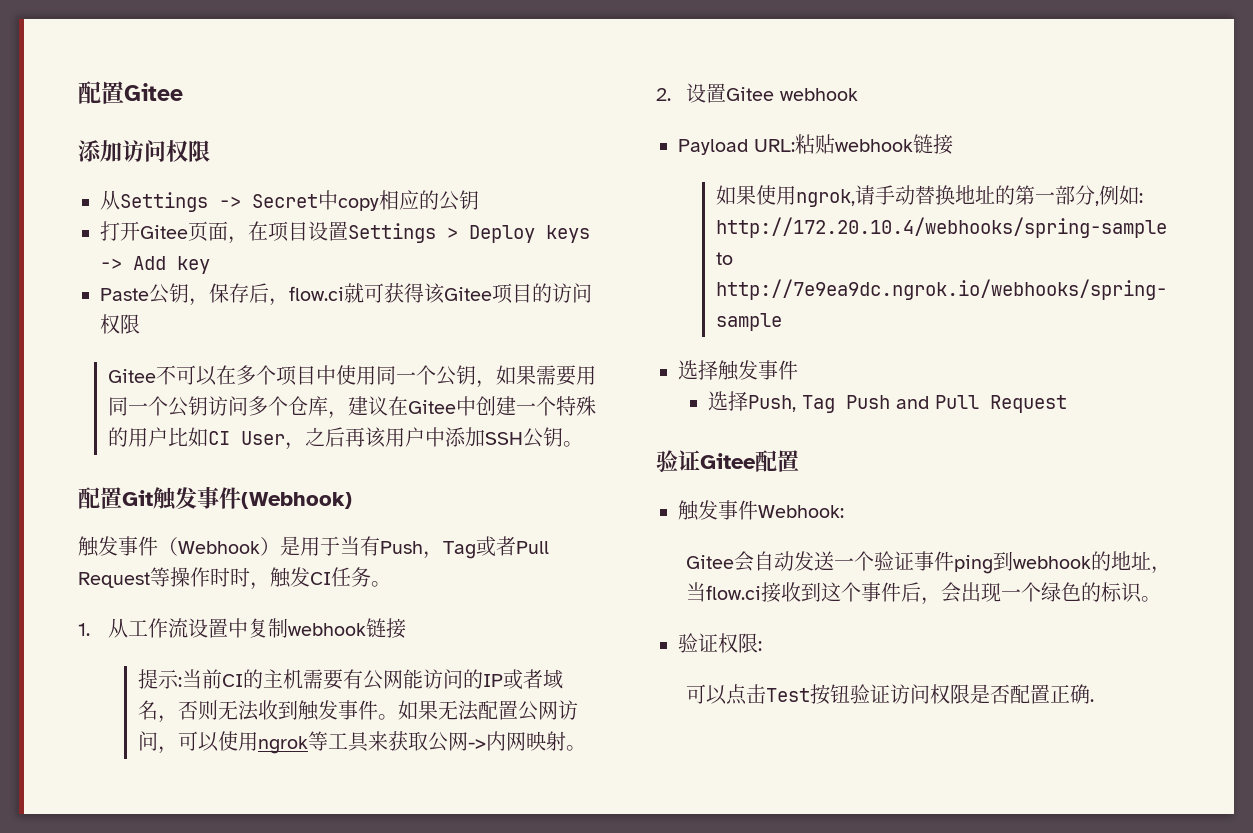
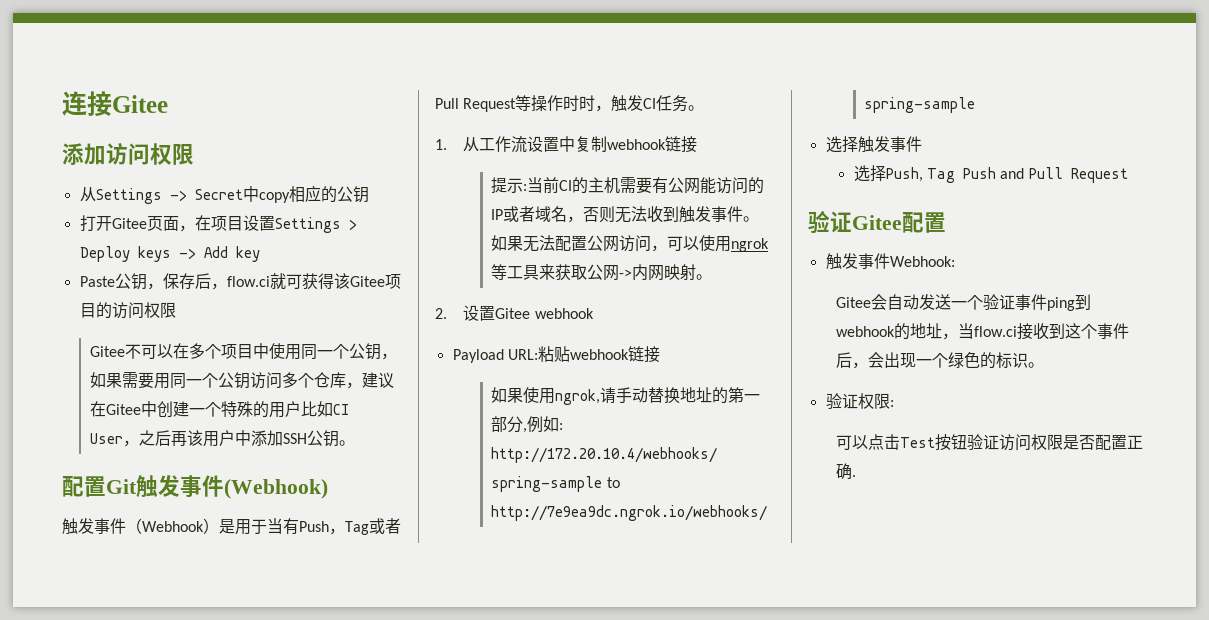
[78,81,124,104] 配置 -> [62,91,112,116] 连接

